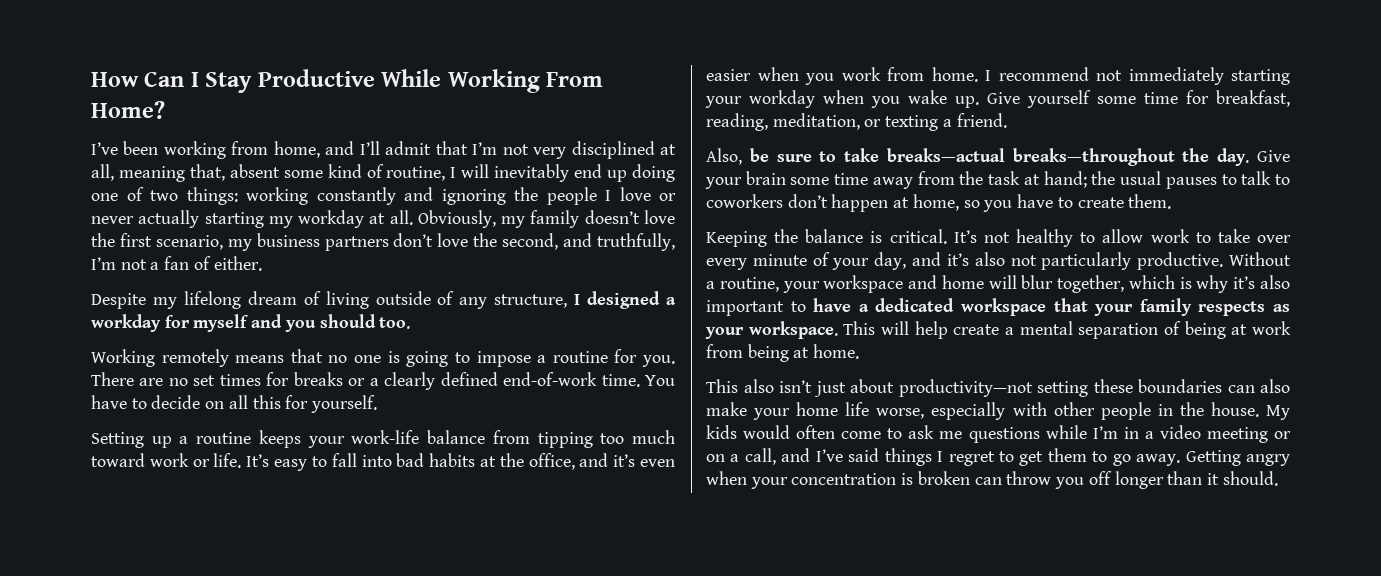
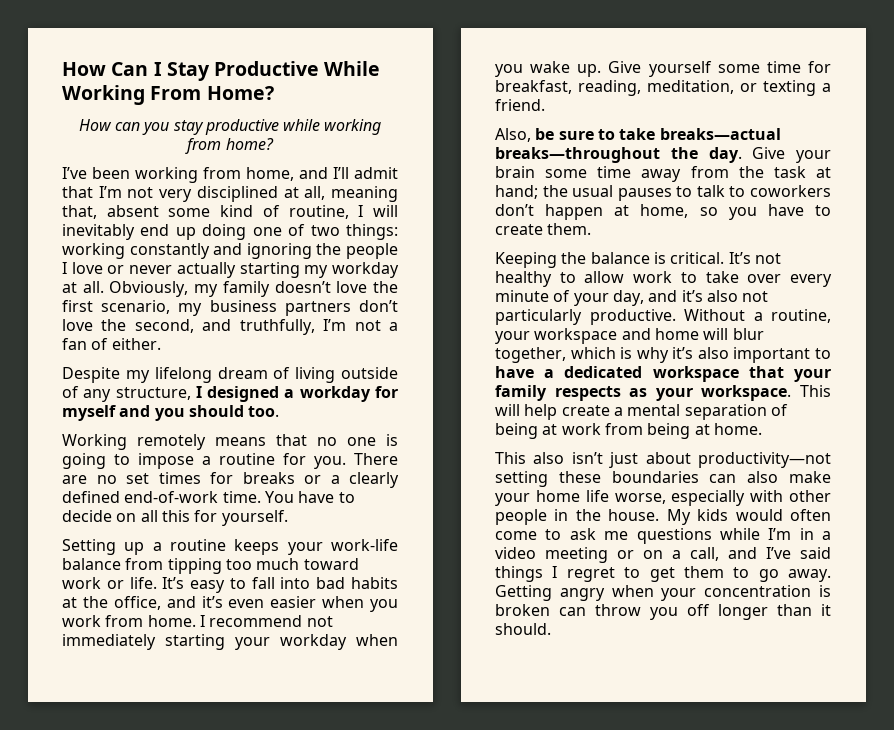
(165, 110) none -> [78,119,382,135] [185,138,274,154] // How can you stay productive while working from home?

